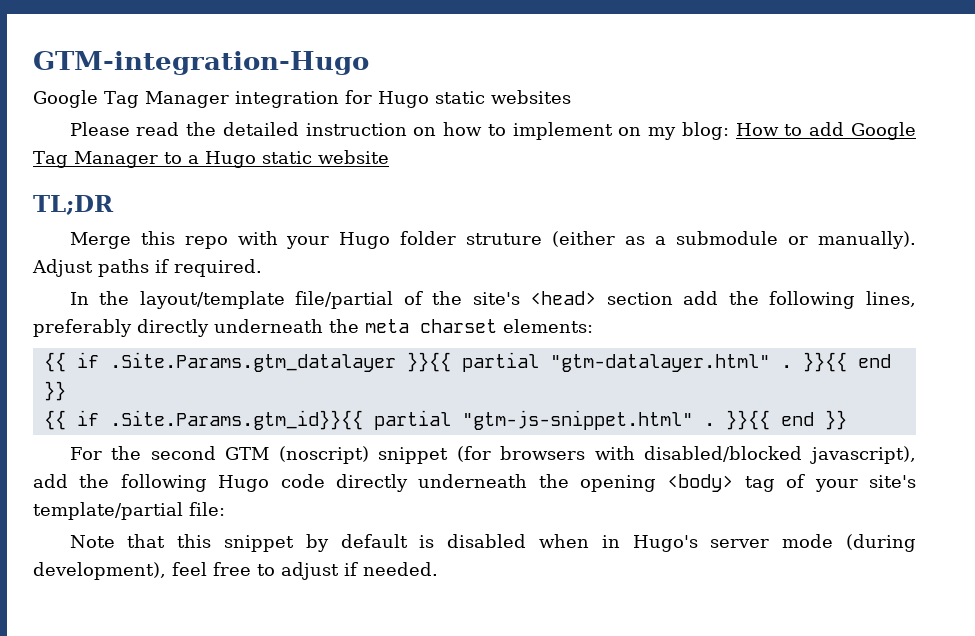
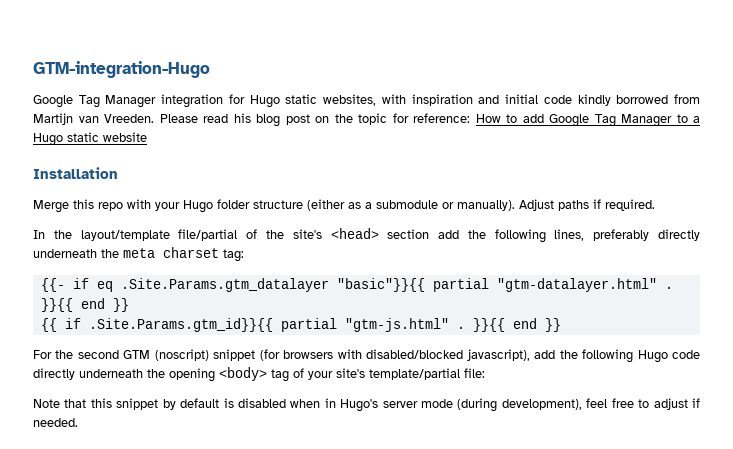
[490,90,571,104] [69,122,729,140] websites // Please read the detailed instruction on how to implement on my blog: -> [323,94,701,106] [33,113,470,127] websites, with inspiration and initial code kindly borrowed from Martijn van Vreeden. Please read his blog post on the topic for reference:
[33,195,114,215] TL;DR -> [33,167,118,179] Installation
[466,233,543,245] struture -> [253,200,303,209] structure
[503,319,593,333] [43,352,451,372] elements: // {{ if .Site.Params.gtm_datalayer }}{{ -> [223,249,244,262] [40,278,425,292] tag: // {{- if eq .Site.Params.gtm_datalayer "basic"}}{{
[461,410,693,430] "gtm-js-snippet.html" -> [344,318,449,332] "gtm-js.html"

